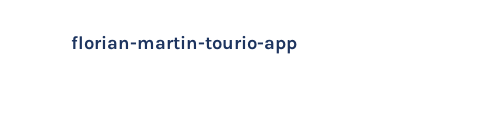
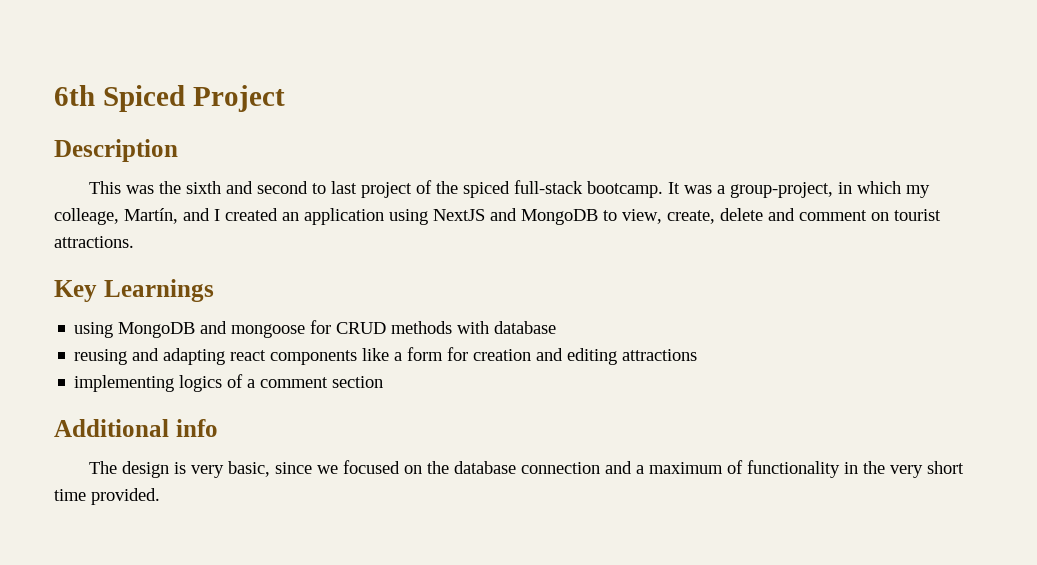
[71,35,297,54] florian-martin-tourio-app -> [54,85,285,112] [54,139,178,162] [89,180,931,198] [54,208,941,225] [54,236,134,248] [54,279,214,302] [74,320,557,338] [74,347,698,365] [74,374,384,392] [54,419,218,437] [89,460,965,478] [54,488,160,505] 6th Spiced Project // Description // This was the sixth and second to last project of the spiced full-stack bootcamp. It was a group-project, in which my colleage, Martín, and I created an application using NextJS and MongoDB to view, create, delete and comment on tourist attractions. // Key Learnings // using MongoDB and mongoose for CRUD methods with database // reusing and adapting react components like a form for creation and editing attractions // implementing logics of a comment section // Additional info // The design is very basic, since we focused on the database connection and a maximum of functionality in the very short time provided.

